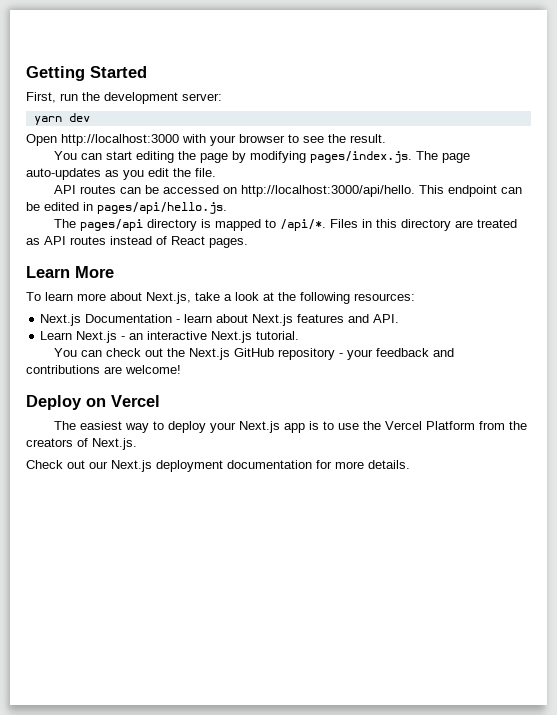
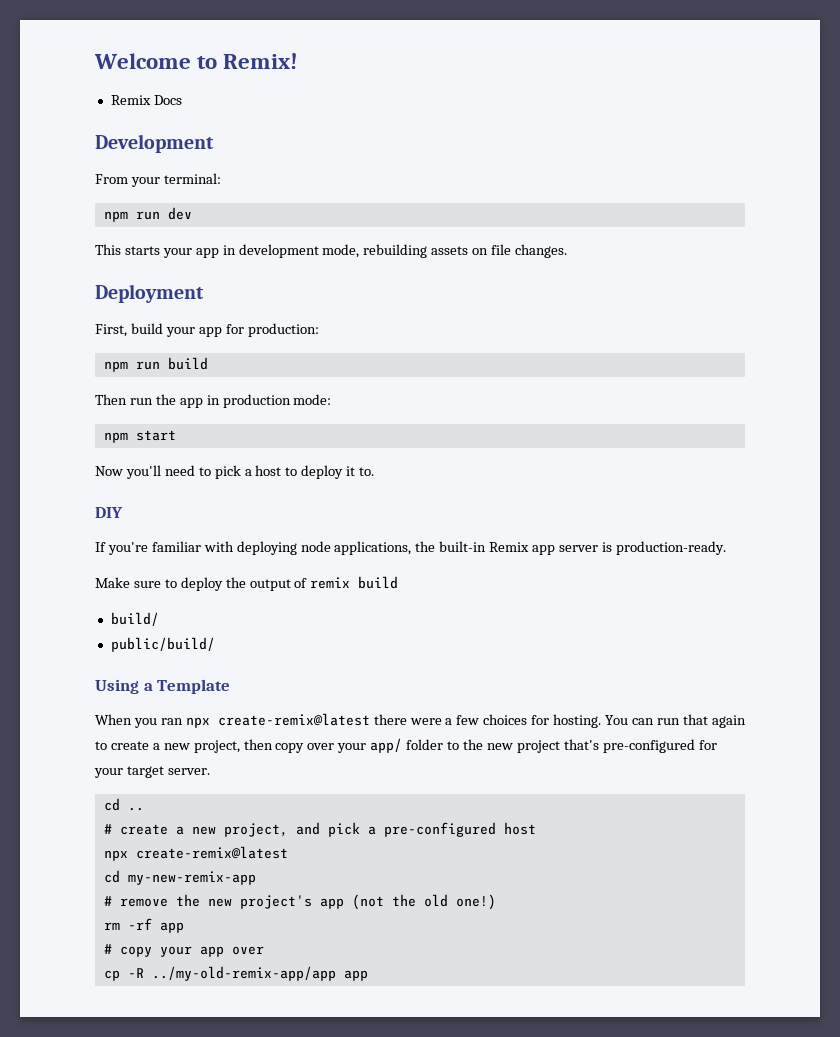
[26,66,147,81] [26,92,222,104] [33,113,90,125] [26,134,386,146] [54,151,471,163] [26,168,216,180] [54,185,523,197] [26,202,227,214] [54,219,518,231] [26,236,248,248] [26,266,114,278] [26,292,415,304] [40,314,400,326] [40,331,300,343] [54,348,455,360] [26,365,181,374] [26,395,160,410] [54,421,528,433] [26,438,137,450] [26,460,410,472] Getting Started // First, run the development server: // yarn dev // Open http://localhost:3000 with your browser to see the result. // You can start editing the page by modifying pages/index.js. The page auto-updates as you edit the file. // API routes can be accessed on http://localhost:3000/api/hello. This endpoint can be edited in pages/api/hello.js. // The pages/api directory is mapped to /api/*. Files in this directory are treated as API routes instead of React pages. // Learn More // To learn more about Next.js, take a look at the following resources: // Next.js Documentation - learn about Next.js features and API. // Learn Next.js - an interactive Next.js tutorial. // You can check out the Next.js GitHub repository - your feedback and contributions are welcome! // Deploy on Vercel // The easiest way to deploy your Next.js app is to use the Vercel Platform from the creators of Next.js. // Check out our Next.js deployment documentation for more details. -> [94,53,299,69] [110,95,182,105] [95,134,214,153] [95,173,221,187] [103,207,192,222] [95,244,568,258] [95,284,204,303] [95,323,319,337] [103,357,208,372] [95,394,332,408] [103,430,176,443] [95,465,375,479] [95,507,123,518] [95,541,726,555] [95,576,399,591] [110,612,159,626] [110,637,215,652] [95,679,231,694] [95,713,746,728] [95,738,717,753] [94,766,210,778] [103,798,144,811] [103,822,536,837] [103,846,288,861] [103,870,256,885] [103,894,496,910] [103,918,184,933] [103,944,264,957] [103,966,368,981] Welcome to Remix! // Remix Docs // Development // From your terminal: // npm run dev // This starts your app in development mode, rebuilding assets on file changes. // Deployment // First, build your app for production: // npm run build // Then run the app in production mode: // npm start // Now you'll need to pick a host to deploy it to. // DIY // If you're familiar with deploying node applications, the built-in Remix app server is production-ready. // Make sure to deploy the output of remix build // build/ // public/build/ // Using a Template // When you ran npx create-remix@latest there were a few choices for hosting. You can run that again to create a new project, then copy over your app/ folder to the new project that's pre-configured for your target server. // cd .. // # create a new project, and pick a pre-configured host // npx create-remix@latest // cd my-new-remix-app // # remove the new project's app (not the old one!) // rm -rf app // # copy your app over // cp -R ../my-old-remix-app/app app

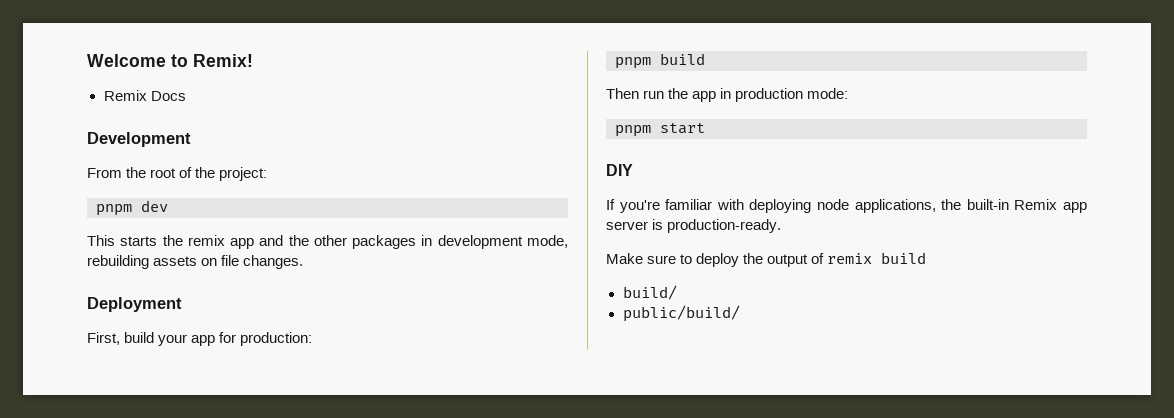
[130,173,221,187] [103,207,192,222] [95,244,219,258] your terminal: // npm run dev // This starts your app -> [126,167,268,181] [96,200,168,216] [87,235,417,249] the root of the project: // pnpm dev // This starts the remix app and the other packages
[103,361,160,372] npm run -> [615,57,651,69] pnpm
[103,432,128,443] npm -> [615,125,651,137] pnpm
[95,465,375,479] // Now you'll need to pick a host to deploy it to. -> (705, 128) none
[95,679,231,694] [95,713,746,728] [95,738,717,753] [94,766,210,778] [103,798,144,811] [103,822,536,837] [103,846,288,861] [103,870,256,885] [103,894,496,910] [103,918,184,933] [103,944,264,957] [103,966,368,981] // Using a Template // When you ran npx create-remix@latest there were a few choices for hosting. You can run that again to create a new project, then copy over your app/ folder to the new project that's pre-configured for your target server. // cd .. // # create a new project, and pick a pre-configured host // npx create-remix@latest // cd my-new-remix-app // # remove the new project's app (not the old one!) // rm -rf app // # copy your app over // cp -R ../my-old-remix-app/app app -> (740, 313) none

